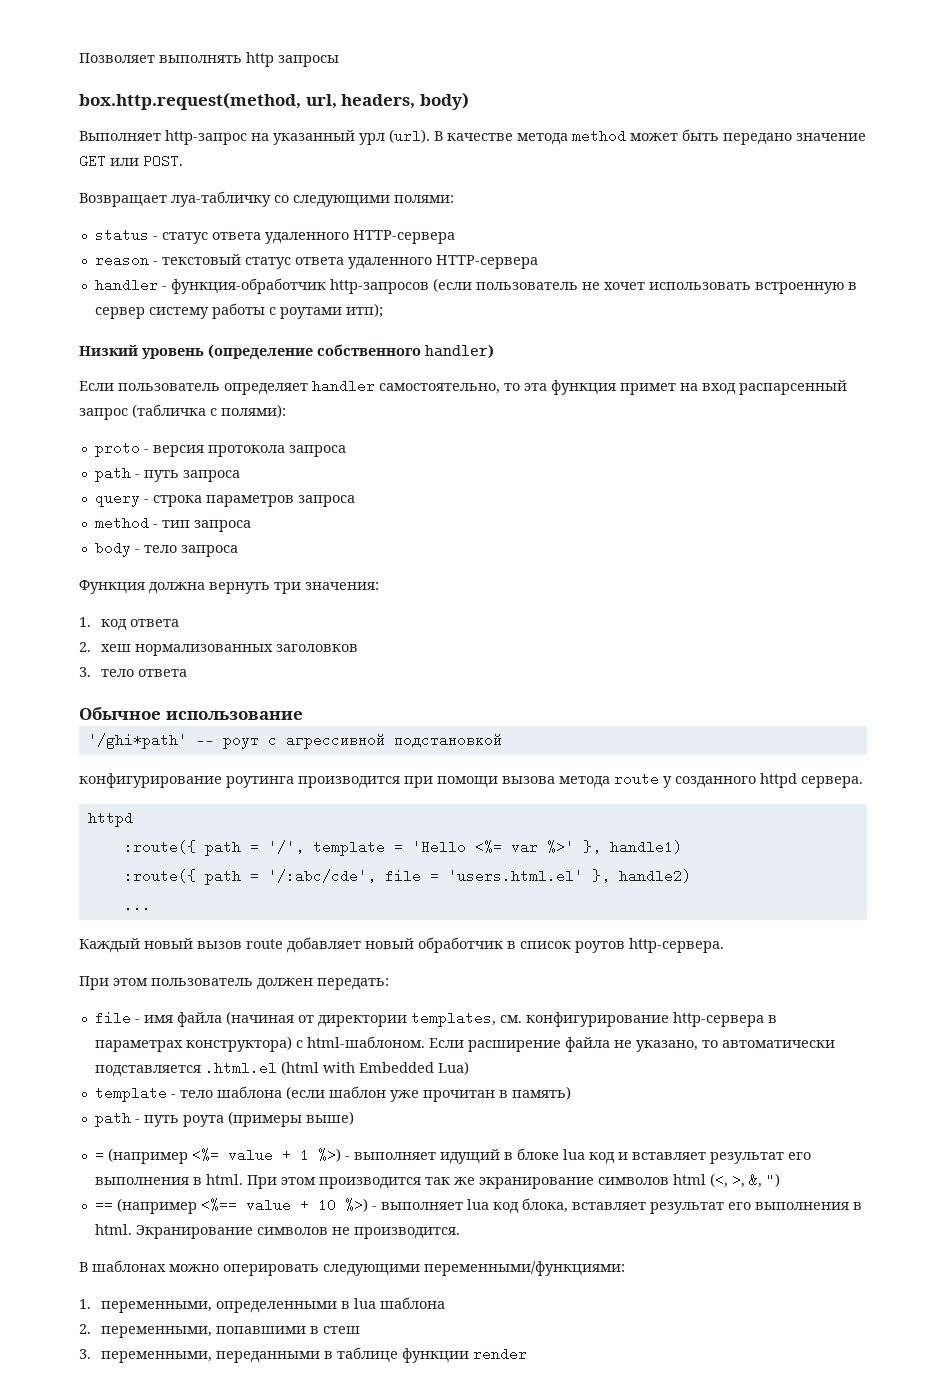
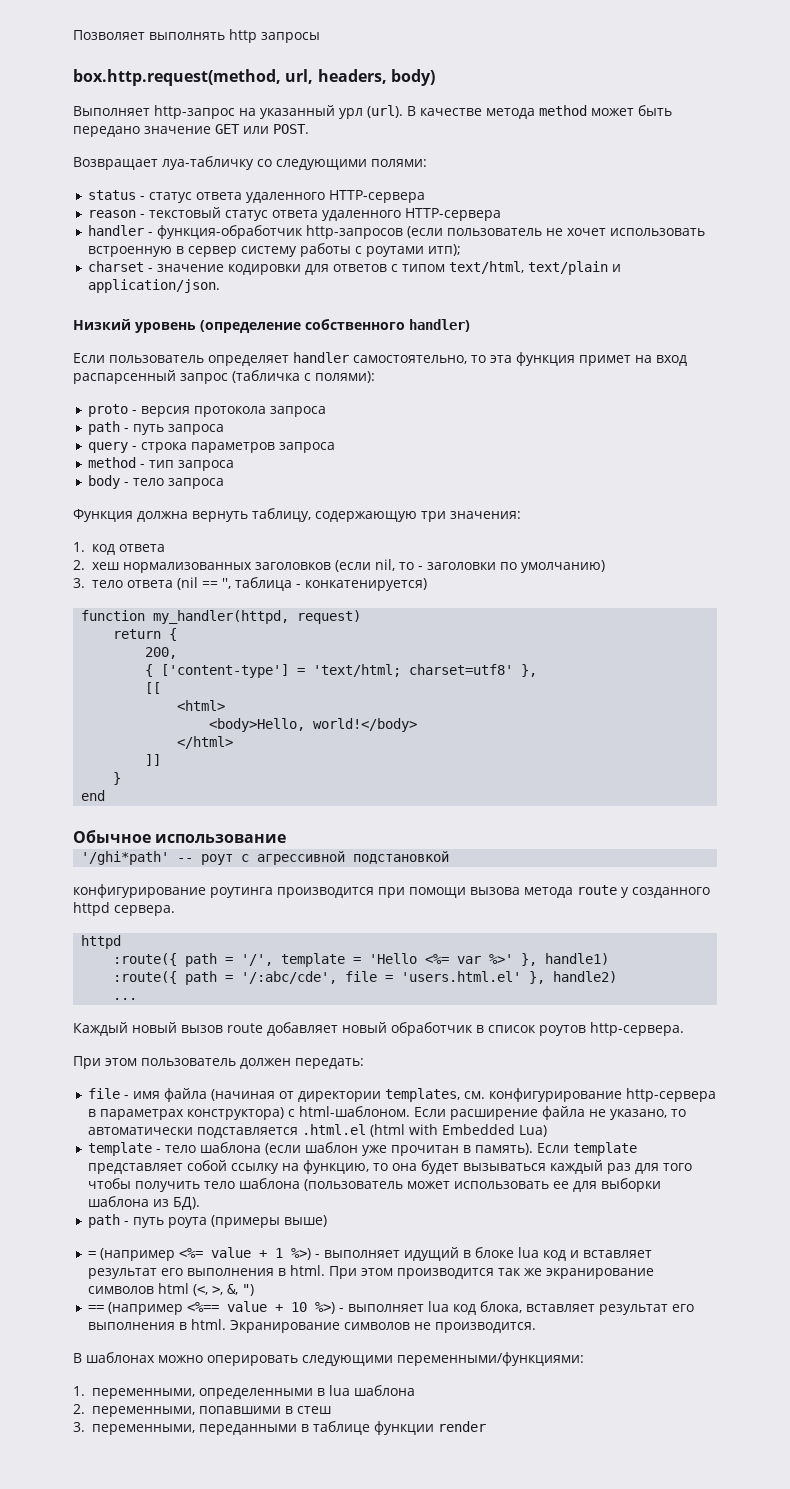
(383, 310) none -> [88,261,622,275] [88,279,221,293] // charset - значение кодировки для ответов с типом text/html, text/plain и application/json.
(270, 588) none -> [252,508,417,522] таблицу, содержающую
[79,667,187,677] // 3. тело ответа -> [335,559,605,573] [73,577,427,591] [81,610,362,624] [113,628,178,641] [145,647,178,659] [145,664,538,678] [145,682,162,694] [177,700,226,711] [209,718,418,732] [177,736,234,749] [145,754,162,766] [113,772,122,785] [81,790,106,801] (если nil, то - заголовки по умолчанию) // 3. тело ответа (nil == '', таблица - конкатенируется) // function my_handler(httpd, request) // return { // 200, // { ['content-type'] = 'text/html; charset=utf8' }, // [[ // <html> // <body>Hello, world!</body> // </html> // ]] // } // end
[511,1086,571,1100] память) -> [475,1142,638,1156] [88,1160,693,1174] [88,1178,662,1192] [88,1196,201,1210] память). Если template представляет собой ссылку на функцию, то она будет вызываться каждый раз для того чтобы получить тело шаблона (пользователь может использовать ее для выборки шаблона из БД).

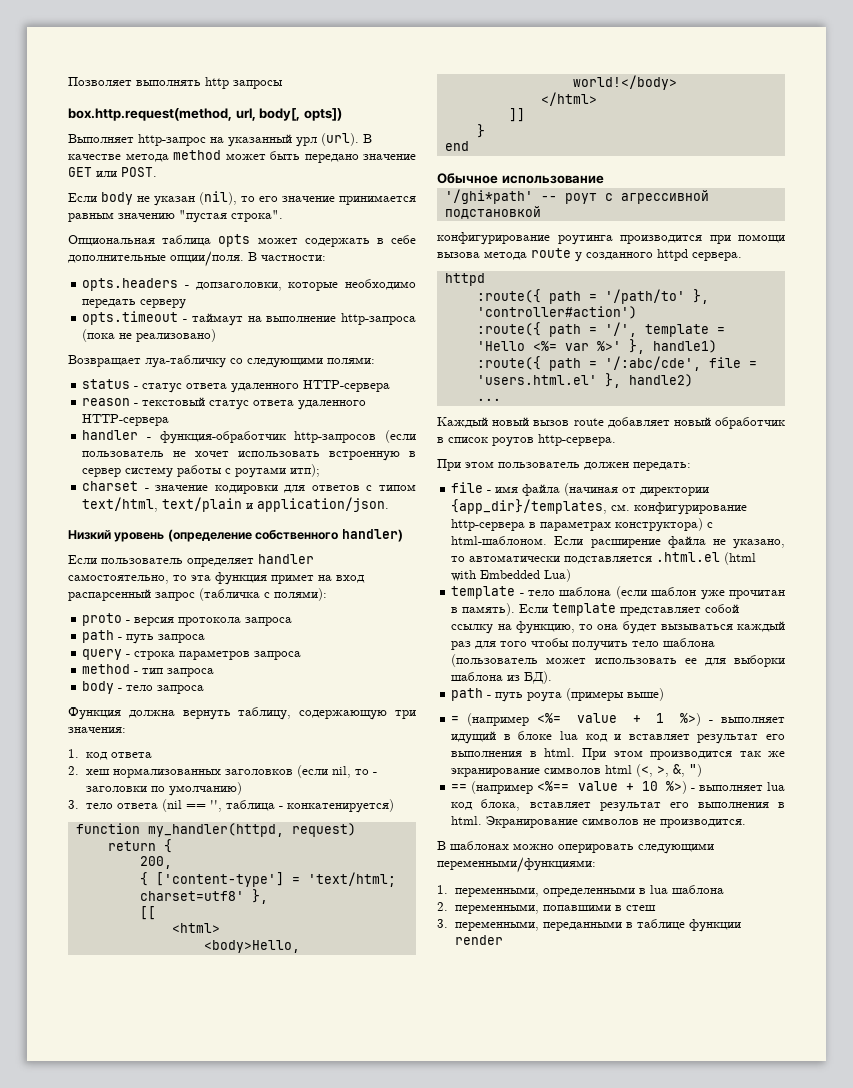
[317,69,435,86] headers, body) -> [259,108,342,121] body[, opts])
(309, 129) none -> [68,191,416,206] [68,210,283,223] [68,234,416,247] [68,251,326,267] [82,278,416,291] [82,299,187,309] [82,311,416,326] [82,329,217,342] // Если body не указан (nil), то его значение принимается равным значению "пустая строка". // Опциональная таблица opts может содержать в себе дополнительные опции/поля. В частности: // opts.headers - допзаголовки, которые необходимо передать серверу // opts.timeout - таймаут на выполнение http-запроса (пока не реализовано)
(122, 942) none -> [476,289,709,304] [476,306,637,319] // :route({ path = '/path/to' }, 'controller#action')
[385,1088,461,1102] templates, -> [451,499,608,514] {app_dir}/templates,

